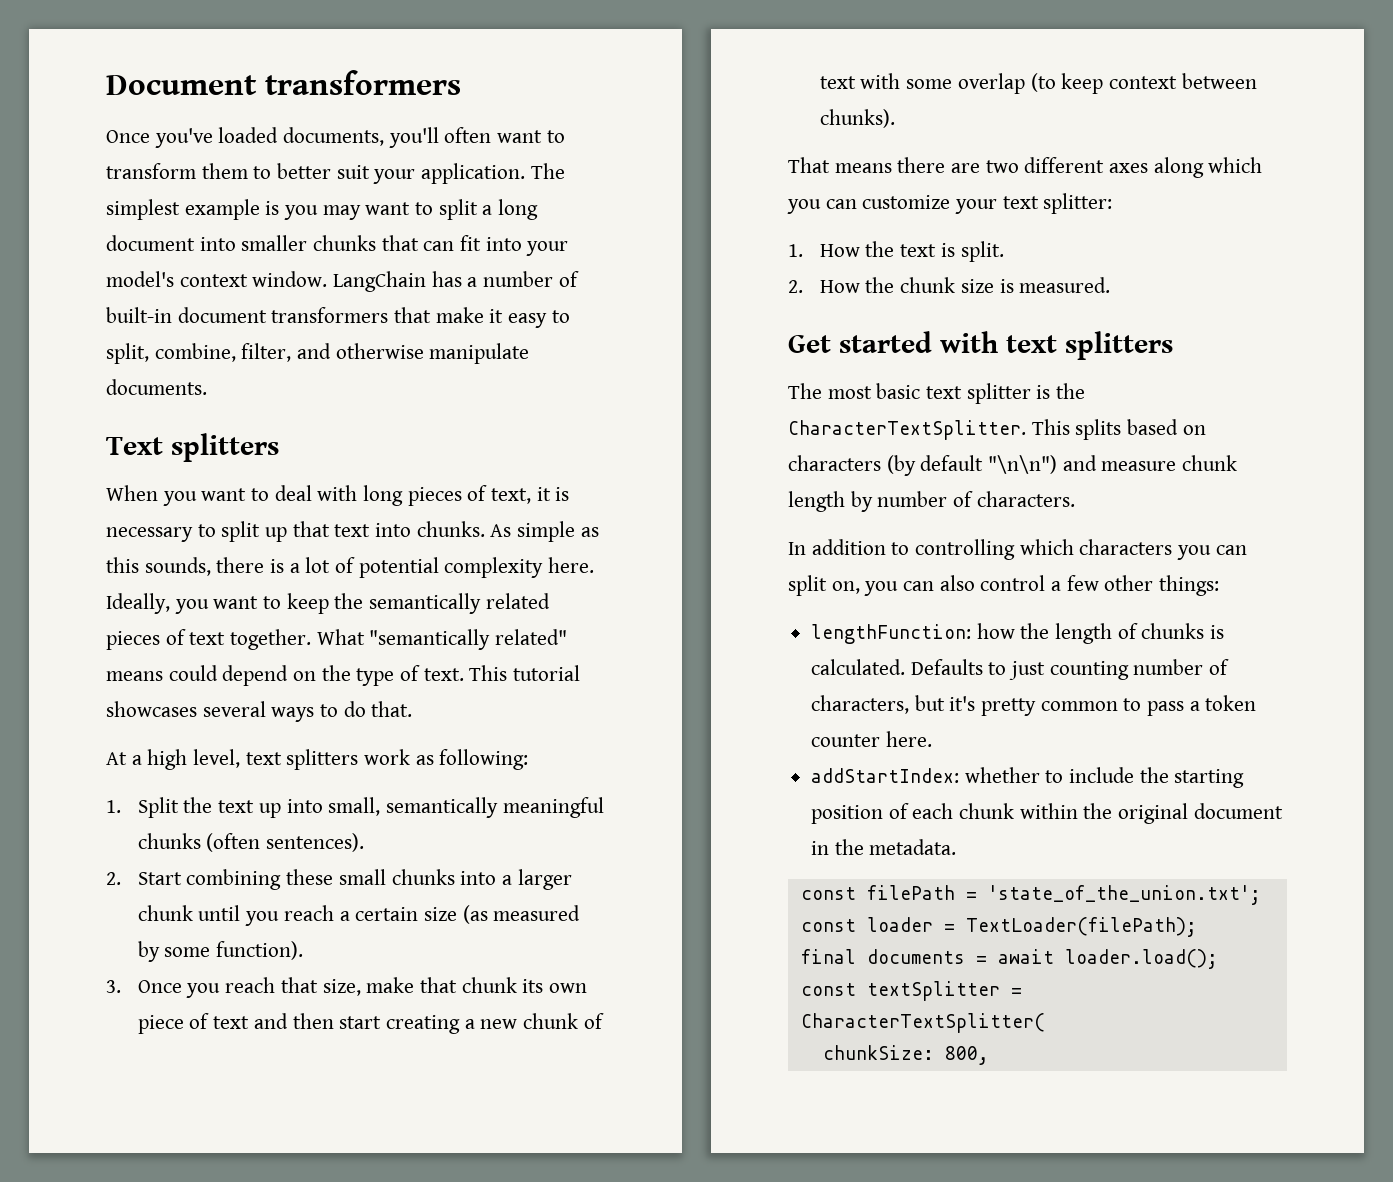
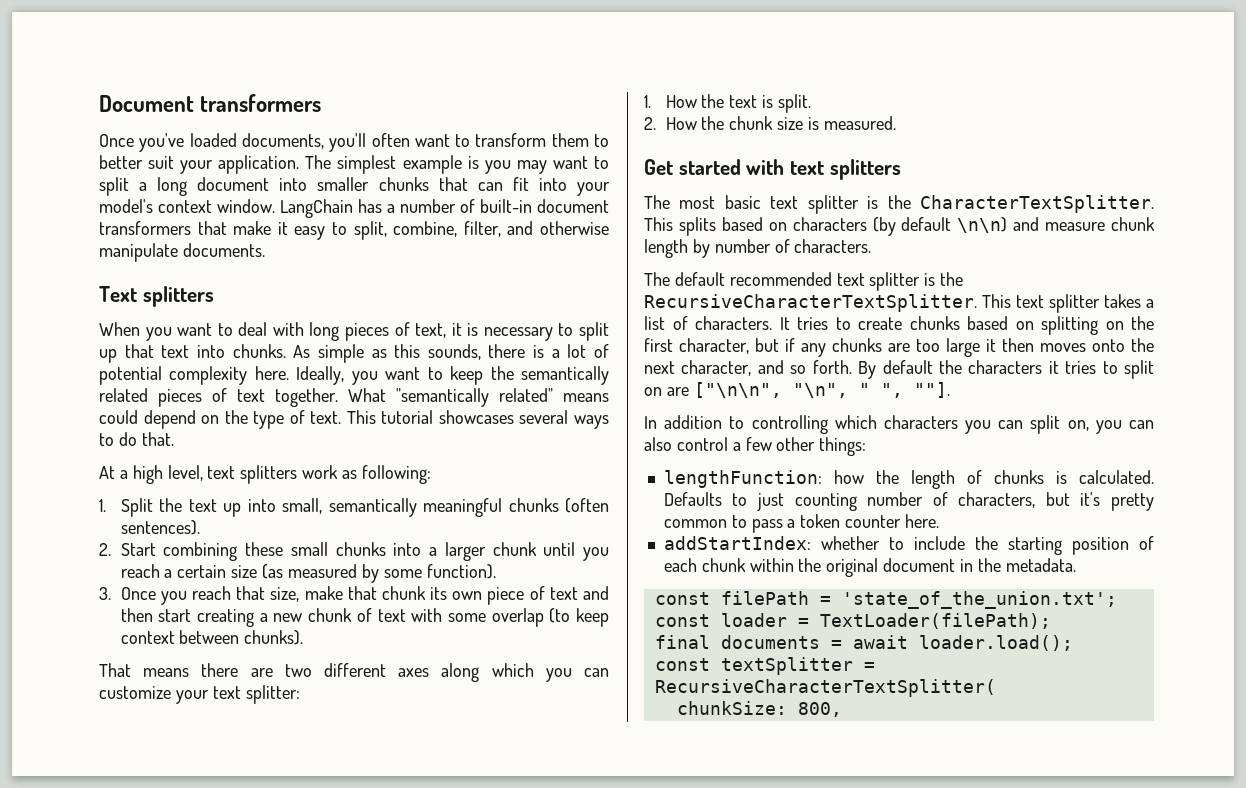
[988,455,1058,474] "\n\n") -> [957,217,1008,233] \n\n)
(1075, 499) none -> [644,272,964,291] [644,294,1154,313] [644,316,1154,335] [644,338,1154,357] [644,360,1154,379] [644,382,950,398] // The default recommended text splitter is the RecursiveCharacterTextSplitter. This text splitter takes a list of characters. It tries to create chunks based on splitting on the first character, but if any chunks are too large it then moves onto the next character, and so forth. By default the characters it tries to split on are ["\n\n", "\n", " ", ""].
[800,1013,1045,1033] CharacterTextSplitter( -> [654,679,996,697] RecursiveCharacterTextSplitter(

